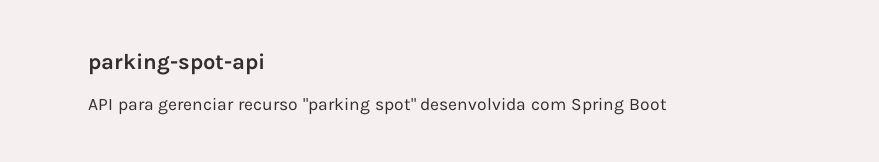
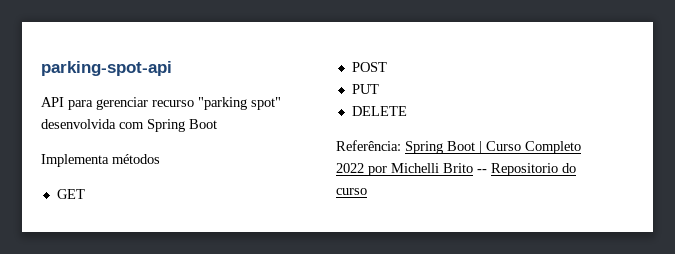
(667, 105) none -> [41,154,160,167] [56,189,85,199] [351,62,387,72] [351,84,379,94] [351,106,407,116] [336,140,581,154] [336,163,576,176] [336,188,367,195] // Implementa métodos // GET // POST // PUT // DELETE // Referência: Spring Boot | Curso Completo 2022 por Michelli Brito -- Repositorio do curso

